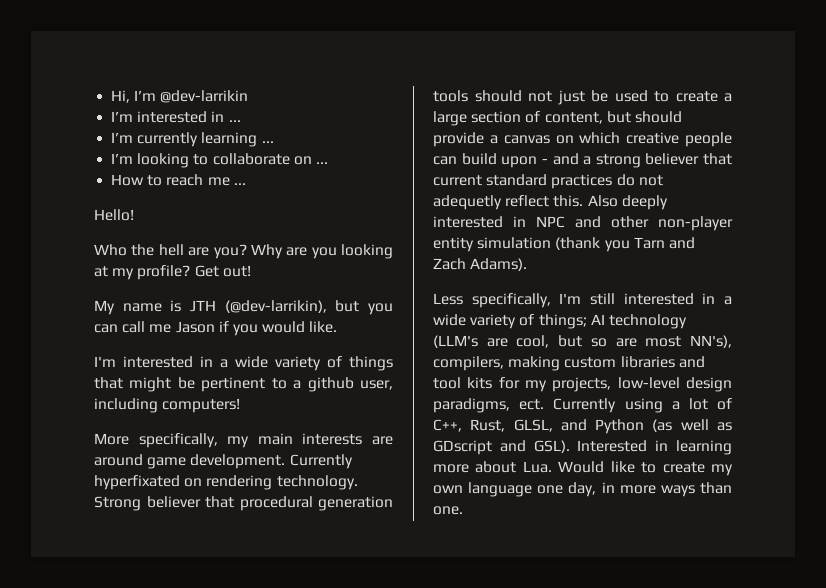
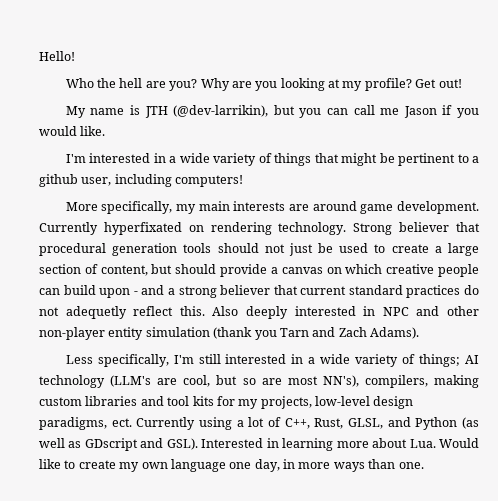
[111,90,249,103] [111,111,241,123] [111,132,274,147] [111,153,328,168] [111,174,246,186] Hi, I’m @dev-larrikin // I’m interested in ... // I’m currently learning ... // I’m looking to collaborate on ... // How to reach me ... // -> (39, 56) none

